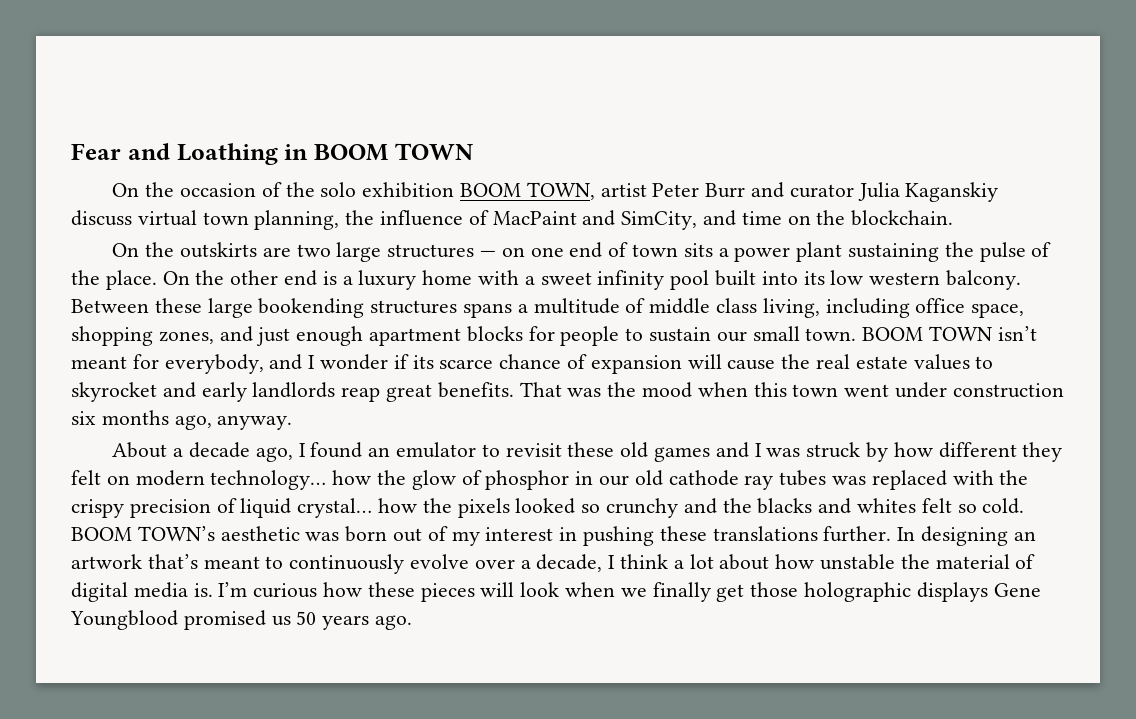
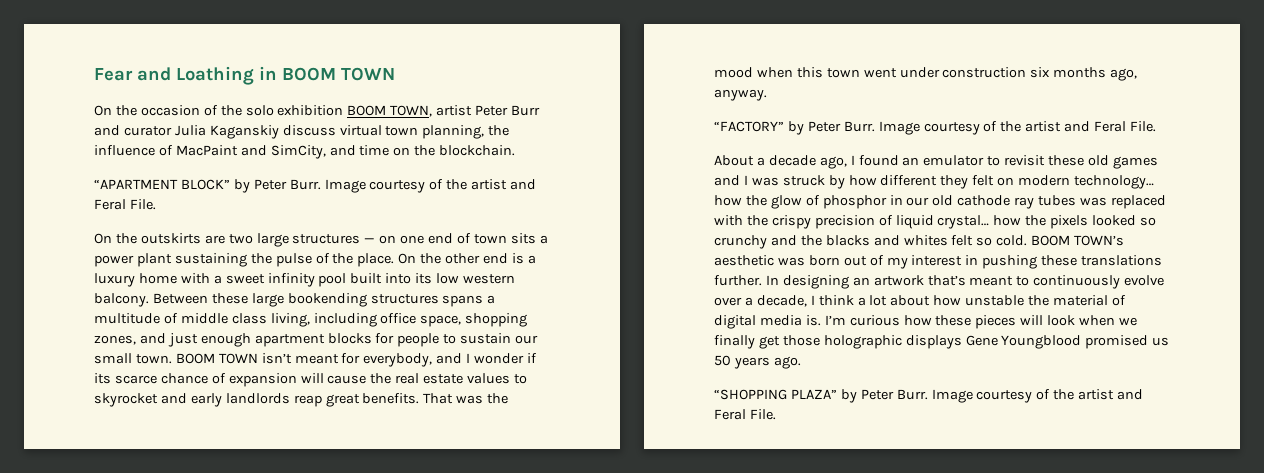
(954, 218) none -> [94,179,537,193] [94,199,156,210] // “APARTMENT BLOCK” by Peter Burr. Image courtesy of the artist and Feral File.
(293, 422) none -> [714,121,1157,135] // “FACTORY” by Peter Burr. Image courtesy of the artist and Feral File.
(413, 622) none -> [714,389,1144,403] [714,409,776,420] // “SHOPPING PLAZA” by Peter Burr. Image courtesy of the artist and Feral File.

